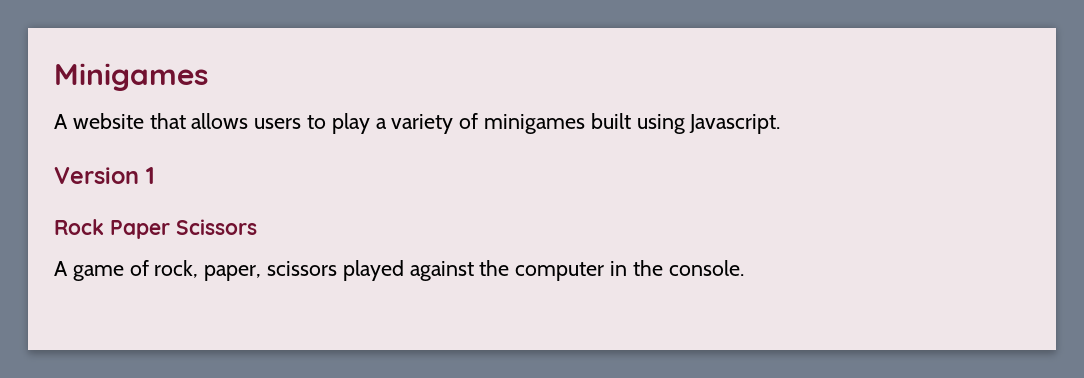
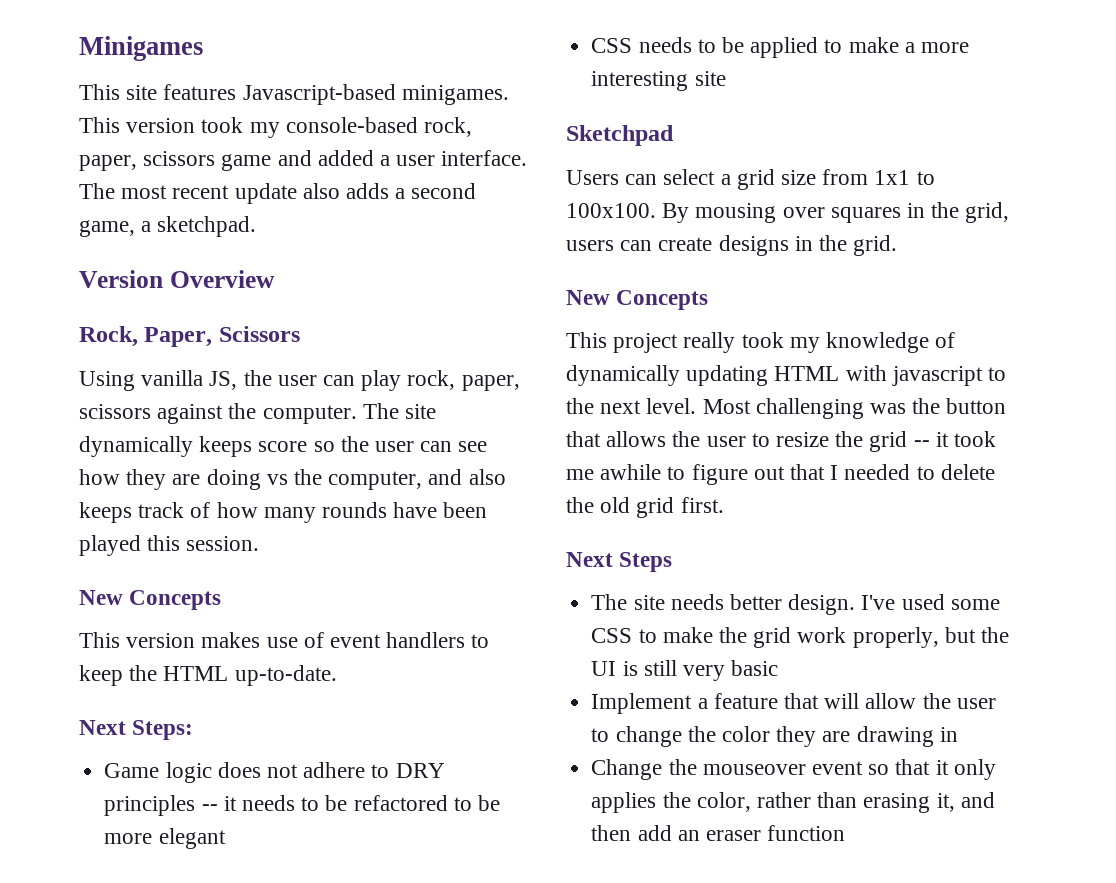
[54,113,781,134] [54,167,155,184] [54,219,257,239] [54,260,744,281] A website that allows users to play a variety of minigames built using Javascript. // Version 1 // Rock Paper Scissors // A game of rock, paper, scissors played against the computer in the console. -> [79,84,509,105] [79,117,473,138] [79,150,528,171] [79,183,477,204] [79,216,257,237] [79,270,275,288] [79,326,300,347] [79,370,520,391] [79,403,437,424] [79,436,488,457] [79,469,506,490] [79,502,488,523] [79,535,260,556] [79,590,222,610] [79,632,490,648] [79,665,337,686] [79,720,194,740] [104,762,445,783] [104,795,500,816] [104,828,226,849] [591,37,969,58] [591,71,726,91] [566,125,674,146] [566,169,935,190] [566,202,1010,223] [566,235,898,256] [566,290,709,310] [566,332,956,353] [566,365,1007,386] [566,398,1007,419] [566,431,997,452] [566,464,995,485] [566,497,724,518] [566,552,673,572] [591,594,1000,615] [591,627,1009,648] [591,660,779,681] [591,693,996,714] [591,726,958,747] [591,759,996,780] [591,792,995,813] [591,825,846,841] This site features Javascript-based minigames. This version took my console-based rock, paper, scissors game and added a user interface. The most recent update also adds a second game, a sketchpad. // Version Overview // Rock, Paper, Scissors // Using vanilla JS, the user can play rock, paper, scissors against the computer. The site dynamically keeps score so the user can see how they are doing vs the computer, and also keeps track of how many rounds have been played this session. // New Concepts // This version makes use of event handlers to keep the HTML up-to-date. // Next Steps: // Game logic does not adhere to DRY principles -- it needs to be refactored to be more elegant // CSS needs to be applied to make a more interesting site // Sketchpad // Users can select a grid size from 1x1 to 100x100. By mousing over squares in the grid, users can create designs in the grid. // New Concepts // This project really took my knowledge of dynamically updating HTML with javascript to the next level. Most challenging was the button that allows the user to resize the grid -- it took me awhile to figure out that I needed to delete the old grid first. // Next Steps // The site needs better design. I've used some CSS to make the grid work properly, but the UI is still very basic // Implement a feature that will allow the user to change the color they are drawing in // Change the mouseover event so that it only applies the color, rather than erasing it, and then add an eraser function

